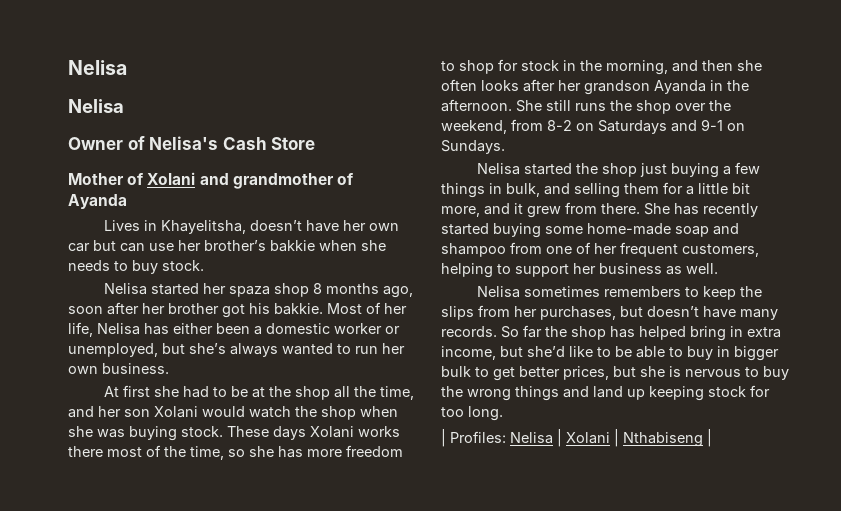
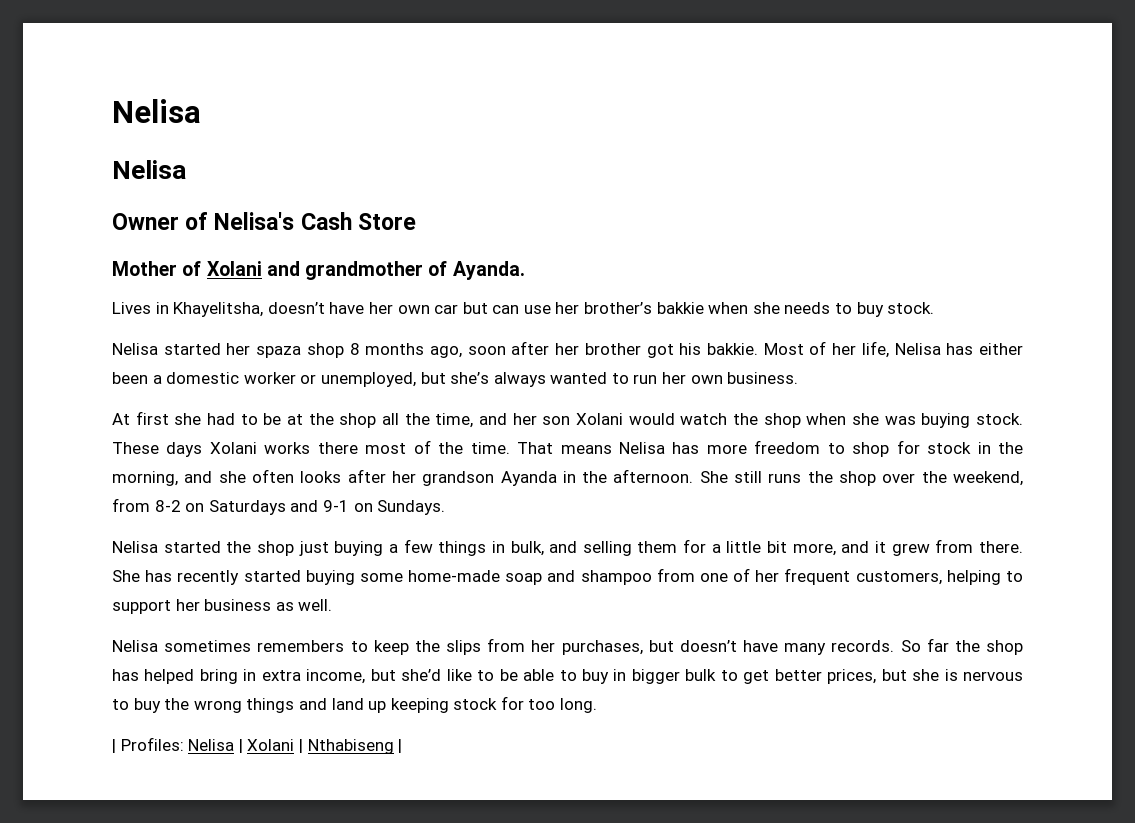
[68,194,127,209] Ayanda -> [452,261,525,280] Ayanda.
[190,446,274,460] time, so she -> [470,442,665,454] time. That means Nelisa
[702,60,733,71] then -> (213, 477) none

